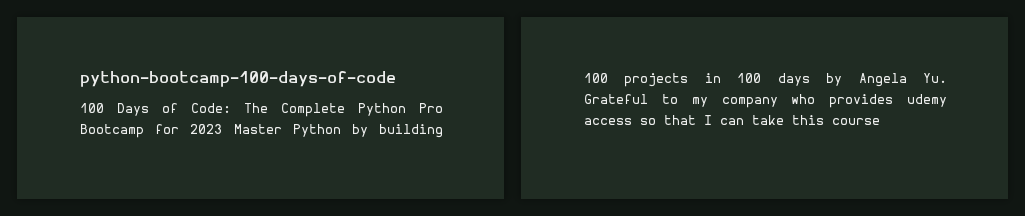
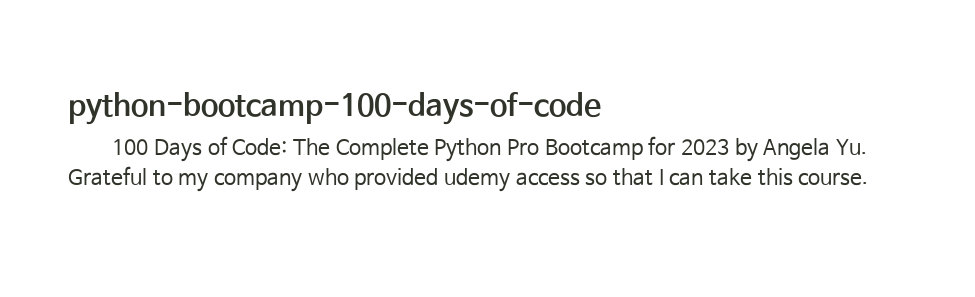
[233,124,443,138] [584,73,810,87] Master Python by building 100 projects in 100 days -> (729, 146) none
[829,94,894,108] provides -> [354,168,439,190] provided
[832,118,880,125] course -> [798,172,869,186] course.

